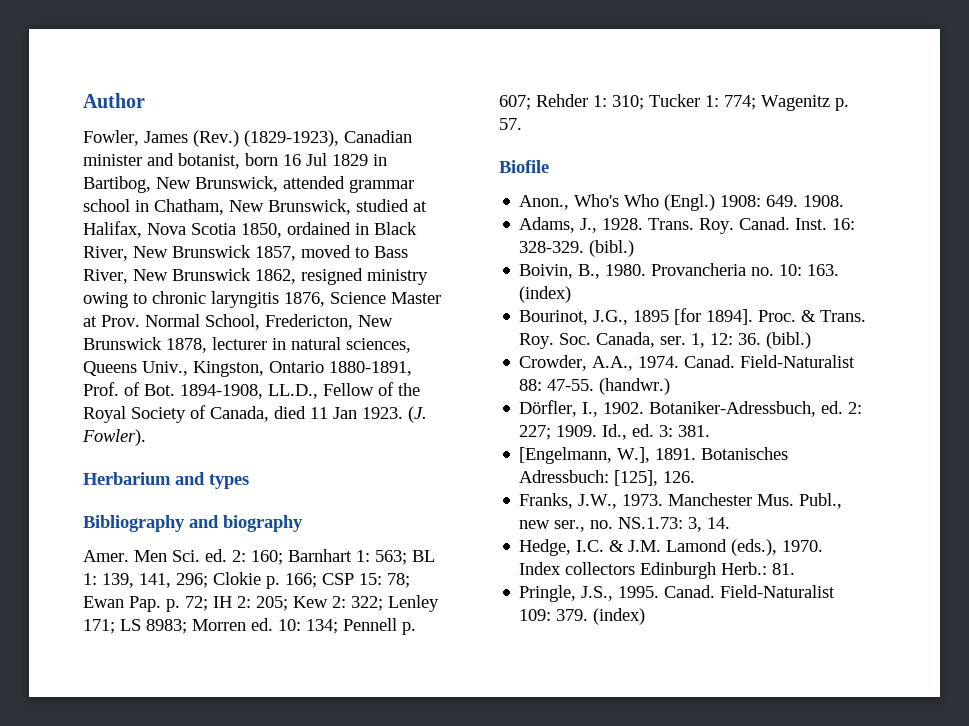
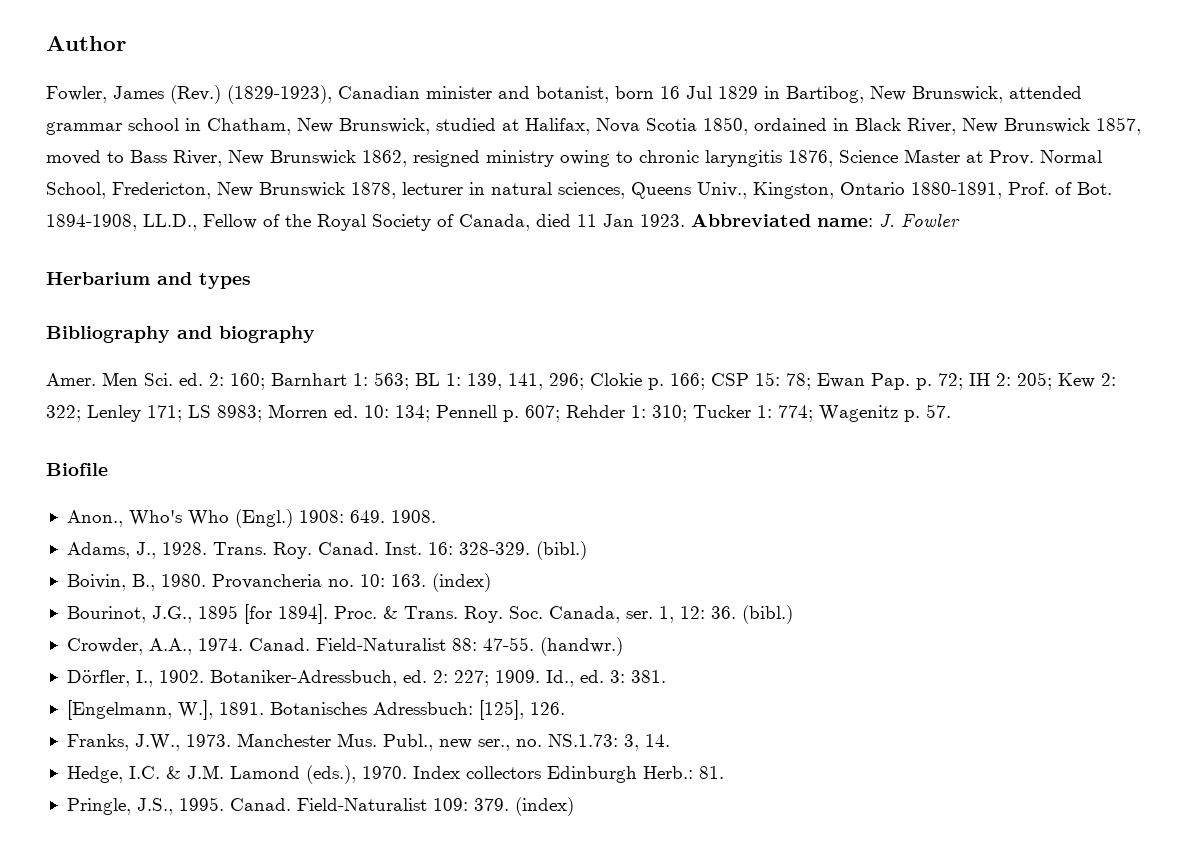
[408,406,427,423] [82,429,146,446] (J. Fowler). -> [691,213,960,227] Abbreviated name: J. Fowler

